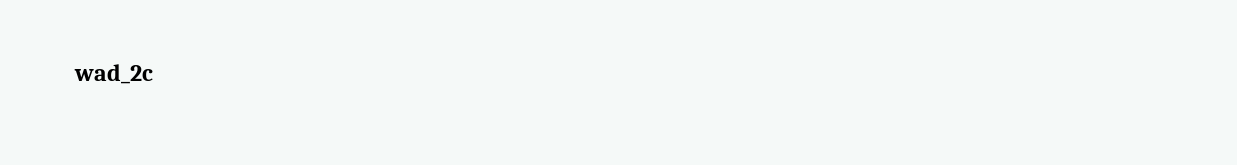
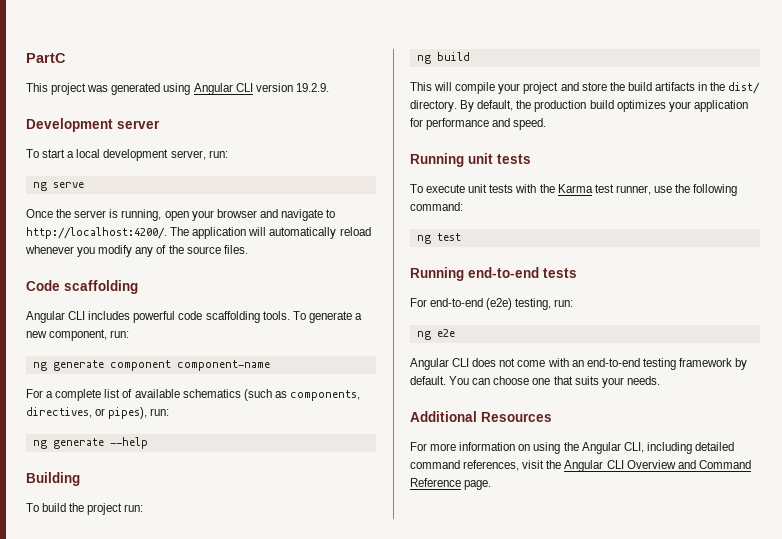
[74,64,153,84] wad_2c -> [26,53,66,63] [26,83,329,95] [26,118,160,132] [26,149,228,161] [32,182,84,191] [26,209,336,221] [26,227,371,239] [25,245,248,257] [26,280,138,294] [26,311,362,323] [26,329,130,341] [32,360,270,371] [26,389,360,401] [26,407,170,419] [32,437,148,449] [26,472,80,486] [26,503,144,515] [416,52,470,64] [410,82,761,94] [410,100,748,112] [410,118,547,130] [410,153,531,167] [410,184,738,196] [410,202,463,211] [416,233,461,244] [410,267,577,281] [410,298,574,310] [416,329,455,340] [410,358,748,370] [410,376,660,388] [410,411,552,422] [410,442,734,454] [410,460,751,472] [410,478,492,490] PartC // This project was generated using Angular CLI version 19.2.9. // Development server // To start a local development server, run: // ng serve // Once the server is running, open your browser and navigate to http://localhost:4200/. The application will automatically reload whenever you modify any of the source files. // Code scaffolding // Angular CLI includes powerful code scaffolding tools. To generate a new component, run: // ng generate component component-name // For a complete list of available schematics (such as components, directives, or pipes), run: // ng generate --help // Building // To build the project run: // ng build // This will compile your project and store the build artifacts in the dist/ directory. By default, the production build optimizes your application for performance and speed. // Running unit tests // To execute unit tests with the Karma test runner, use the following command: // ng test // Running end-to-end tests // For end-to-end (e2e) testing, run: // ng e2e // Angular CLI does not come with an end-to-end testing framework by default. You can choose one that suits your needs. // Additional Resources // For more information on using the Angular CLI, including detailed command references, visit the Angular CLI Overview and Command Reference page.

